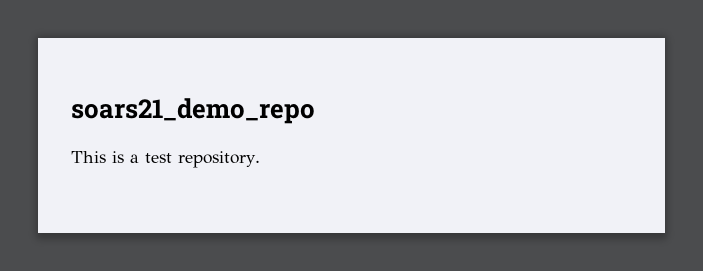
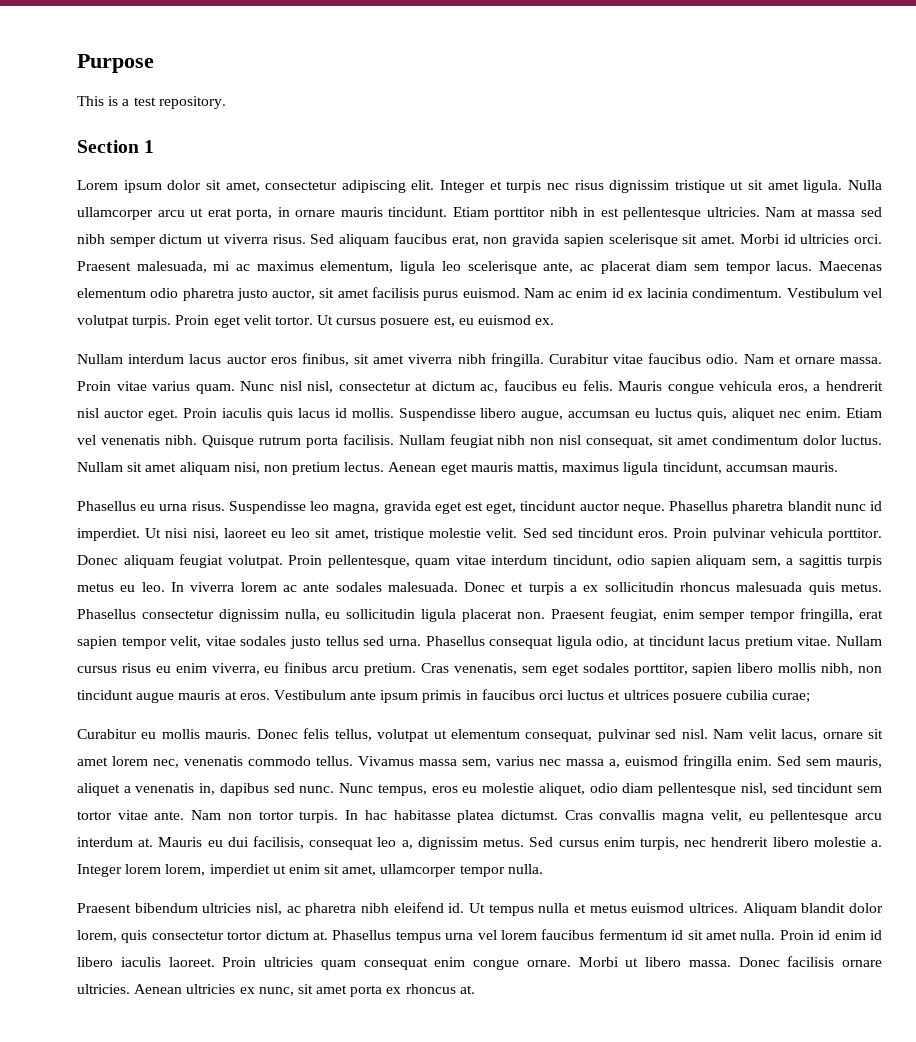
[71,98,315,124] soars21_demo_repo -> [77,54,154,73] Purpose
(260, 159) none -> [77,140,155,153] [77,180,883,193] [77,207,882,220] [77,233,882,247] [77,261,882,274] [77,287,883,301] [77,315,555,328] [77,353,882,367] [77,380,883,394] [77,408,882,421] [77,434,883,448] [77,462,838,475] [77,501,882,514] [77,528,883,541] [77,554,882,568] [77,582,882,595] [77,608,884,622] [77,636,882,649] [77,662,882,676] [77,689,811,703] [77,728,884,742] [77,755,882,769] [77,783,882,796] [77,810,882,823] [77,836,883,850] [77,864,543,877] [77,902,883,916] [77,929,882,943] [77,956,882,970] [77,984,475,997] // Section 1 // Lorem ipsum dolor sit amet, consectetur adipiscing elit. Integer et turpis nec risus dignissim tristique ut sit amet ligula. Nulla ullamcorper arcu ut erat porta, in ornare mauris tincidunt. Etiam porttitor nibh in est pellentesque ultricies. Nam at massa sed nibh semper dictum ut viverra risus. Sed aliquam faucibus erat, non gravida sapien scelerisque sit amet. Morbi id ultricies orci. Praesent malesuada, mi ac maximus elementum, ligula leo scelerisque ante, ac placerat diam sem tempor lacus. Maecenas elementum odio pharetra justo auctor, sit amet facilisis purus euismod. Nam ac enim id ex lacinia condimentum. Vestibulum vel volutpat turpis. Proin eget velit tortor. Ut cursus posuere est, eu euismod ex. // Nullam interdum lacus auctor eros finibus, sit amet viverra nibh fringilla. Curabitur vitae faucibus odio. Nam et ornare massa. Proin vitae varius quam. Nunc nisl nisl, consectetur at dictum ac, faucibus eu felis. Mauris congue vehicula eros, a hendrerit nisl auctor eget. Proin iaculis quis lacus id mollis. Suspendisse libero augue, accumsan eu luctus quis, aliquet nec enim. Etiam vel venenatis nibh. Quisque rutrum porta facilisis. Nullam feugiat nibh non nisl consequat, sit amet condimentum dolor luctus. Nullam sit amet aliquam nisi, non pretium lectus. Aenean eget mauris mattis, maximus ligula tincidunt, accumsan mauris. // Phasellus eu urna risus. Suspendisse leo magna, gravida eget est eget, tincidunt auctor neque. Phasellus pharetra blandit nunc id imperdiet. Ut nisi nisi, laoreet eu leo sit amet, tristique molestie velit. Sed sed tincidunt eros. Proin pulvinar vehicula porttitor. Donec aliquam feugiat volutpat. Proin pellentesque, quam vitae interdum tincidunt, odio sapien aliquam sem, a sagittis turpis metus eu leo. In viverra lorem ac ante sodales malesuada. Donec et turpis a ex sollicitudin rhoncus malesuada quis metus. Phasellus consectetur dignissim nulla, eu sollicitudin ligula placerat non. Praesent feugiat, enim semper tempor fringilla, erat sapien tempor velit, vitae sodales justo tellus sed urna. Phasellus consequat ligula odio, at tincidunt lacus pretium vitae. Nullam cursus risus eu enim viverra, eu finibus arcu pretium. Cras venenatis, sem eget sodales porttitor, sapien libero mollis nibh, non tincidunt augue mauris at eros. Vestibulum ante ipsum primis in faucibus orci luctus et ultrices posuere cubilia curae; // Curabitur eu mollis mauris. Donec felis tellus, volutpat ut elementum consequat, pulvinar sed nisl. Nam velit lacus, ornare sit amet lorem nec, venenatis commodo tellus. Vivamus massa sem, varius nec massa a, euismod fringilla enim. Sed sem mauris, aliquet a venenatis in, dapibus sed nunc. Nunc tempus, eros eu molestie aliquet, odio diam pellentesque nisl, sed tincidunt sem tortor vitae ante. Nam non tortor turpis. In hac habitasse platea dictumst. Cras convallis magna velit, eu pellentesque arcu interdum at. Mauris eu dui facilisis, consequat leo a, dignissim metus. Sed cursus enim turpis, nec hendrerit libero molestie a. Integer lorem lorem, imperdiet ut enim sit amet, ullamcorper tempor nulla. // Praesent bibendum ultricies nisl, ac pharetra nibh eleifend id. Ut tempus nulla et metus euismod ultrices. Aliquam blandit dolor lorem, quis consectetur tortor dictum at. Phasellus tempus urna vel lorem faucibus fermentum id sit amet nulla. Proin id enim id libero iaculis laoreet. Proin ultricies quam consequat enim congue ornare. Morbi ut libero massa. Donec facilisis ornare ultricies. Aenean ultricies ex nunc, sit amet porta ex rhoncus at.

